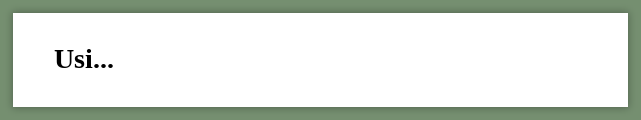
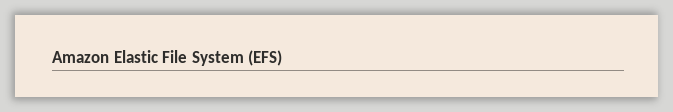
[54,49,114,68] Usi... -> [52,50,283,66] Amazon Elastic File System (EFS)

